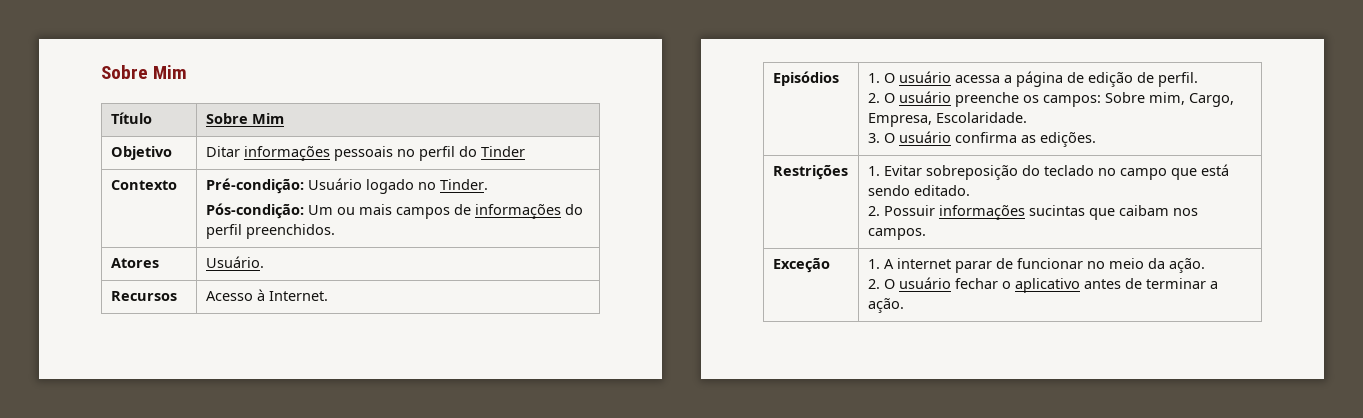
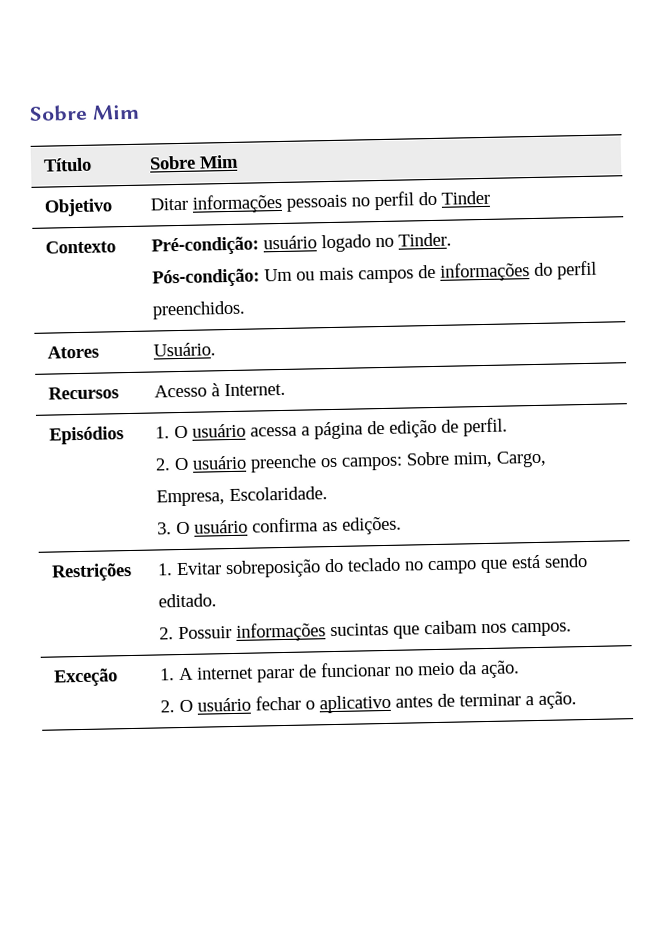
[307,178,362,190] Usuário -> [263,235,318,250] usuário

